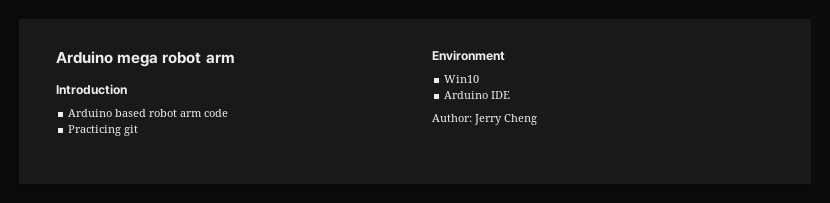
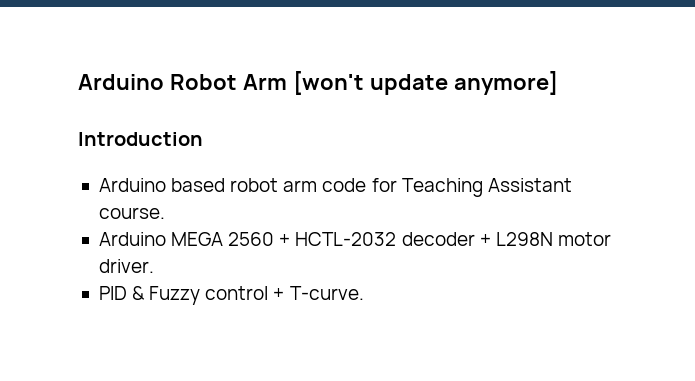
[56,51,235,67] Arduino mega robot arm -> [78,71,558,95] Arduino Robot Arm [won't update anymore]
[68,125,139,136] [432,50,505,61] [444,75,480,83] [444,91,511,99] [432,114,537,125] // Practicing git // Environment // Win10 // Arduino IDE // Author: Jerry Cheng -> [371,178,572,197] [98,207,165,219] [98,232,611,246] [98,259,154,273] [98,286,364,305] for Teaching Assistant course. // Arduino MEGA 2560 + HCTL-2032 decoder + L298N motor driver. // PID & Fuzzy control + T-curve.

